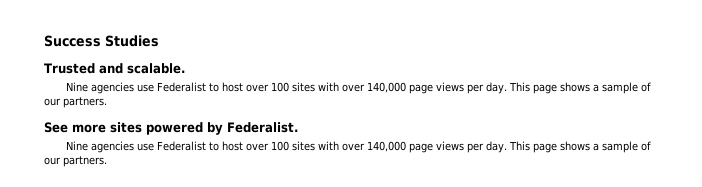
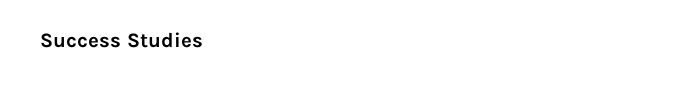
[44,63,185,74] [65,82,651,94] [44,97,107,108] [44,122,298,135] [65,141,651,153] [44,156,107,167] // Trusted and scalable. // Nine agencies use Federalist to host over 100 sites with over 140,000 page views per day. This page shows a sample of our partners. // See more sites powered by Federalist. // Nine agencies use Federalist to host over 100 sites with over 140,000 page views per day. This page shows a sample of our partners. -> (203, 40) none

